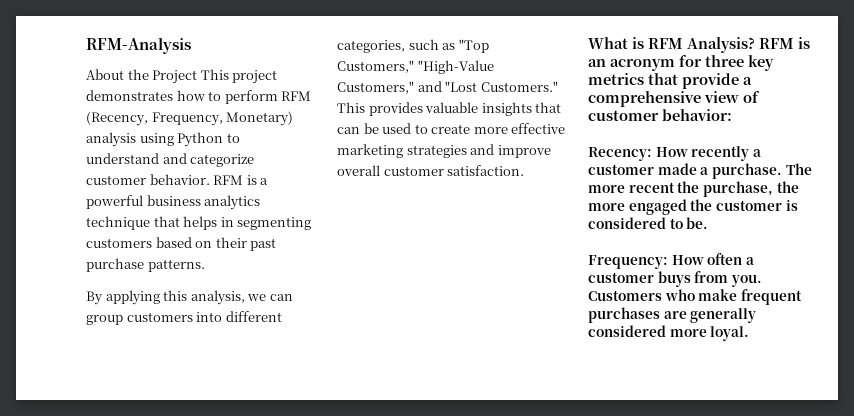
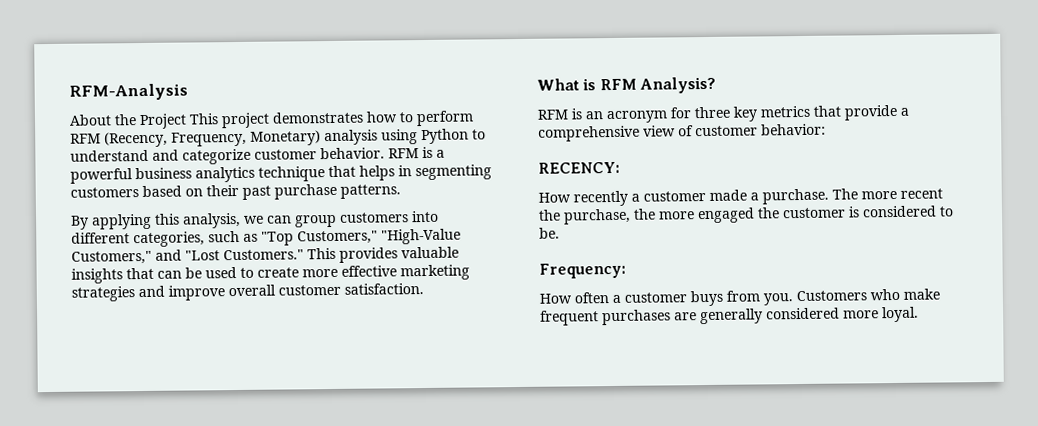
(755, 45) none -> (716, 85) //
[588,147,652,161] Recency: -> [538,161,620,174] RECENCY: //
(668, 262) none -> (626, 270) //

